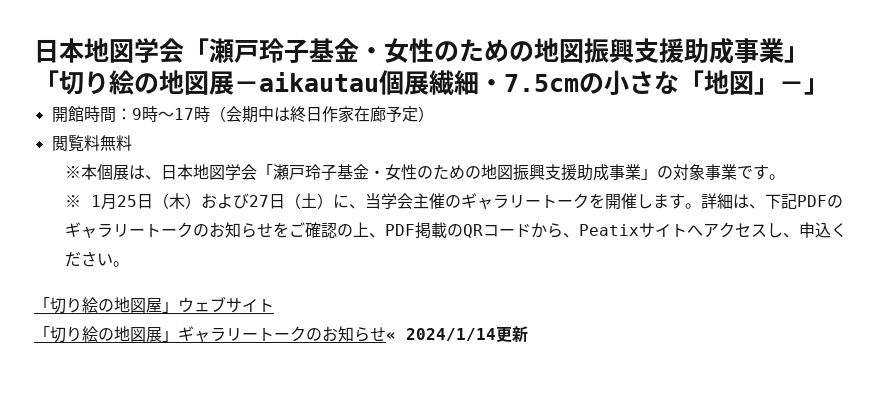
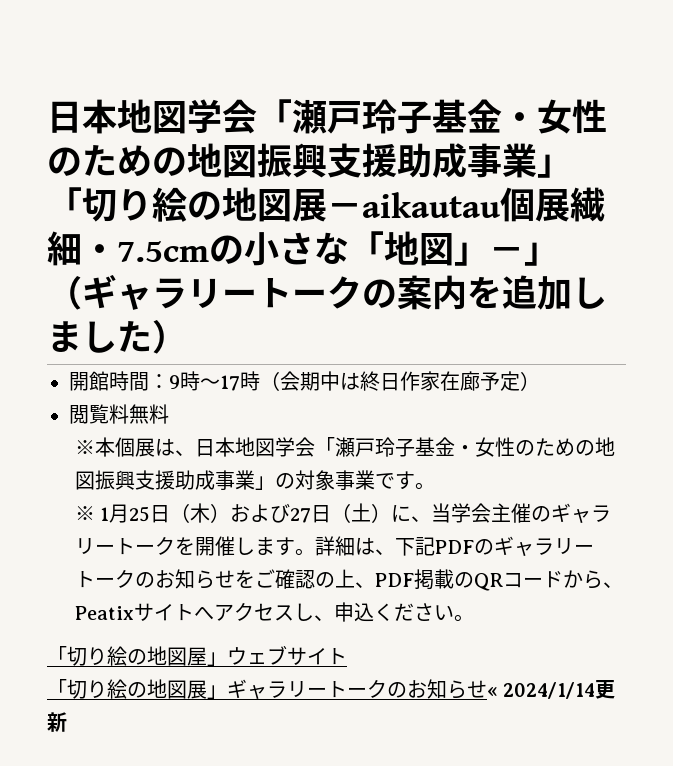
(829, 86) none -> [47,275,607,310] [47,320,187,354] （ギャラリートークの案内を追加しました）

